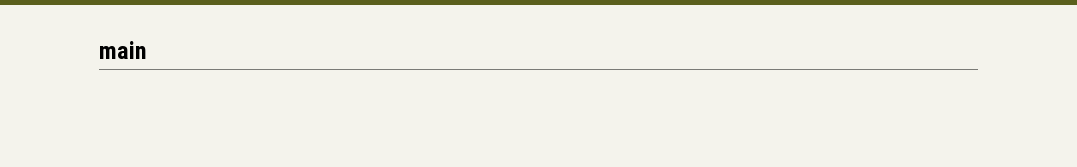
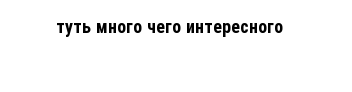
[99,41,147,59] main -> [56,23,283,37] туть много чего интересного

